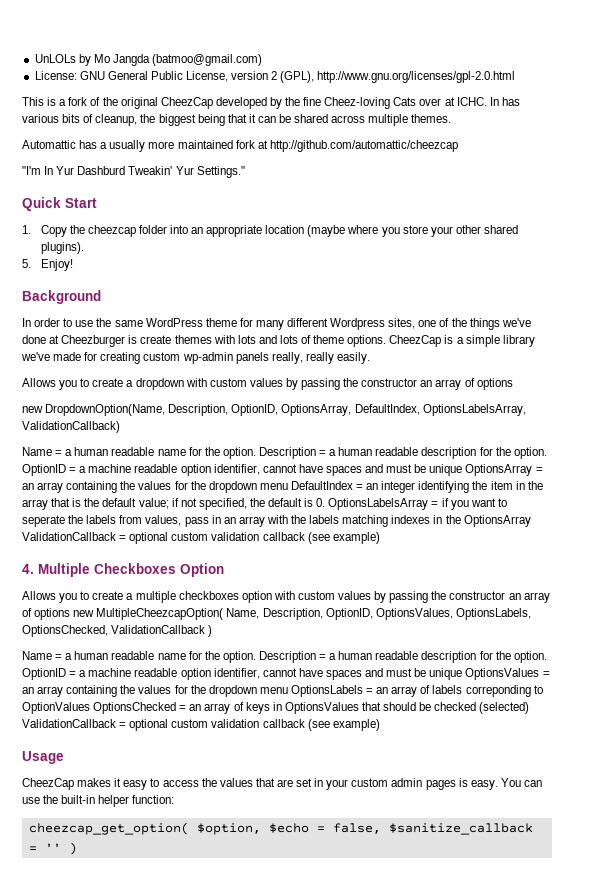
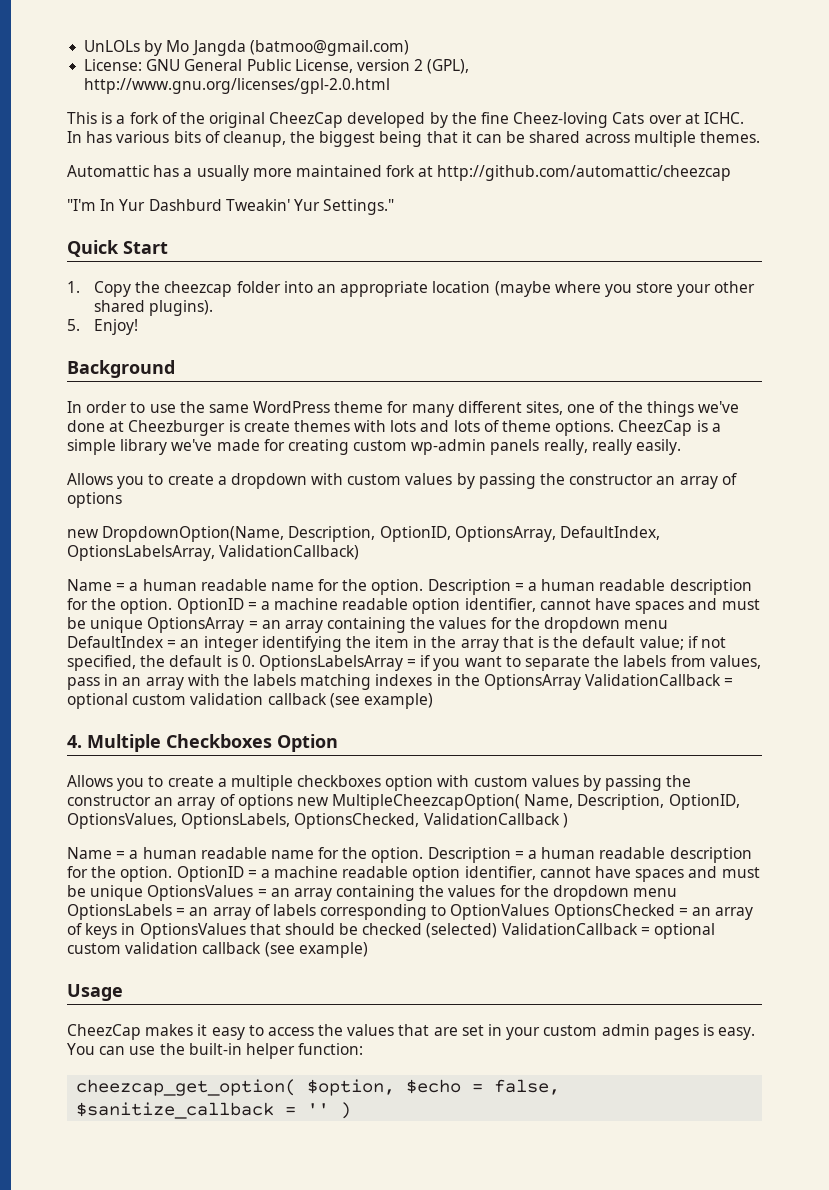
[330,318,386,330] Wordpress -> (522, 407) none
[22,515,65,527] seperate -> [525,656,591,671] separate
[465,685,531,697] correponding -> [320,904,428,920] corresponding

